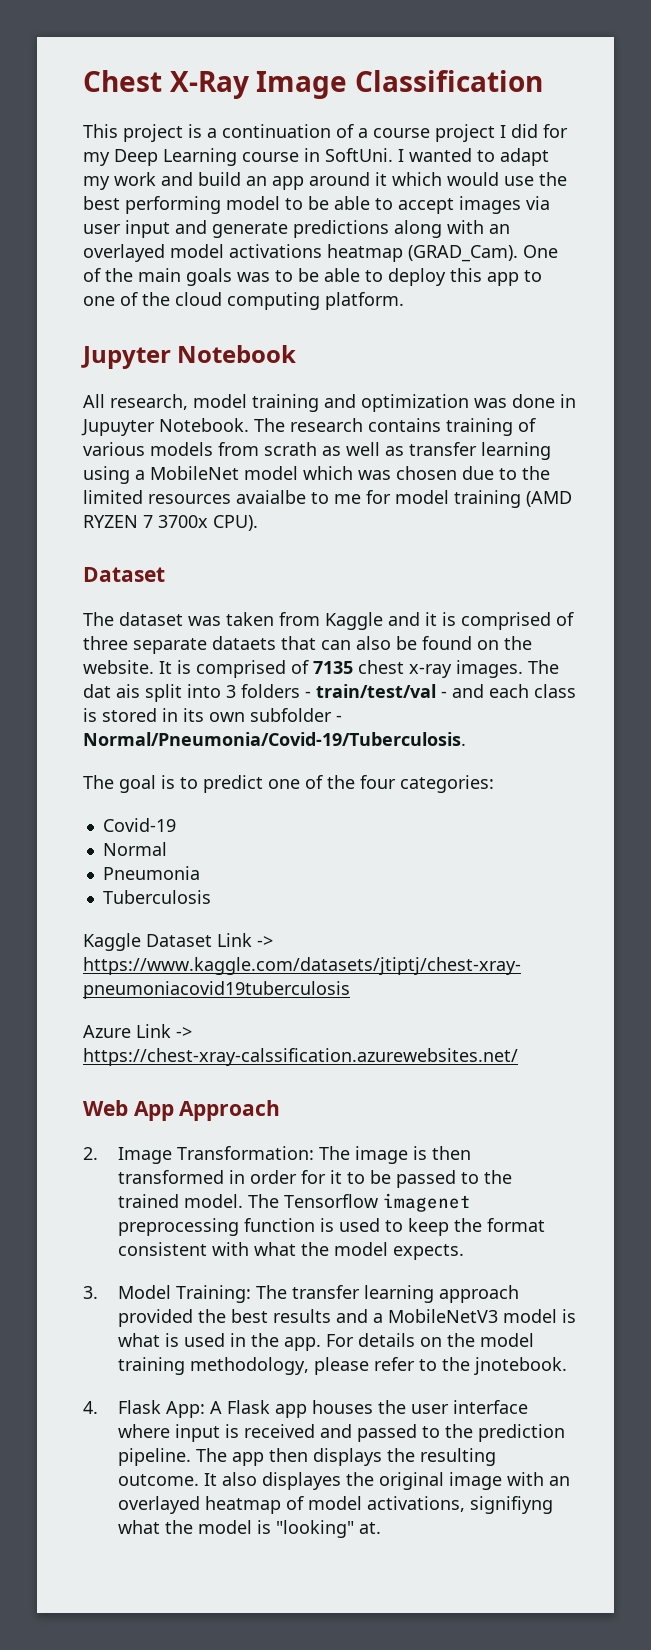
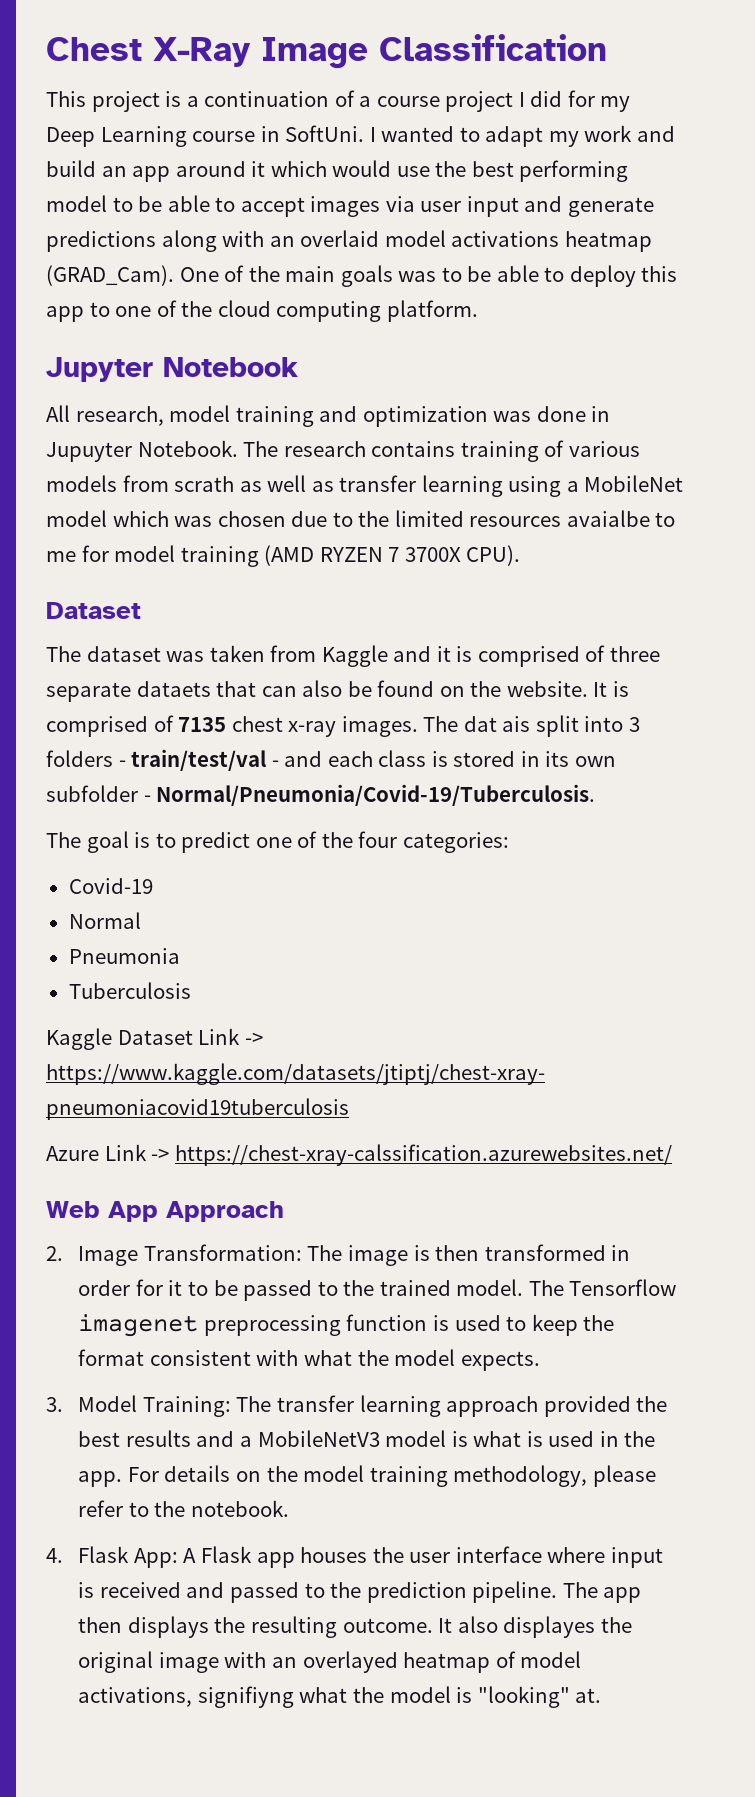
[83,244,165,262] overlayed -> [300,230,380,247] overlaid
[158,515,208,528] 3700x -> [404,547,461,562] 3700X
[473,1357,567,1375] jnotebook. -> [191,1500,290,1517] notebook.

